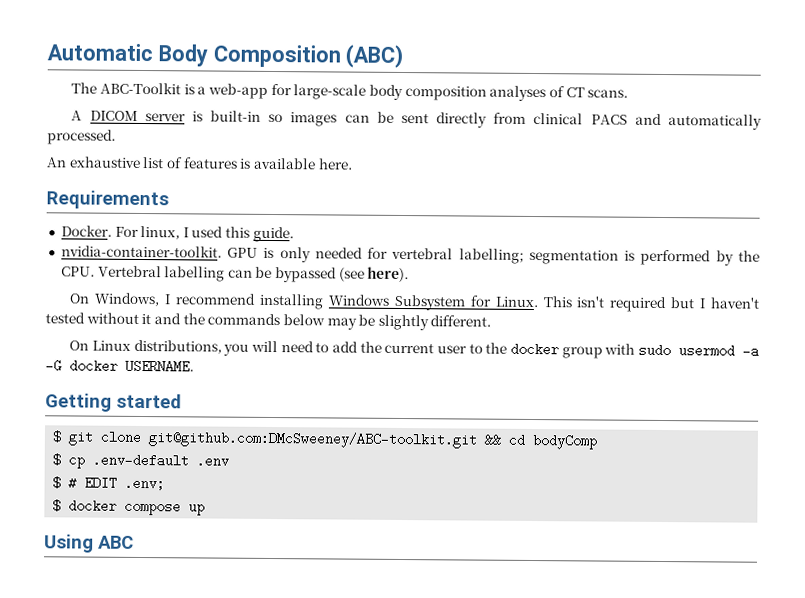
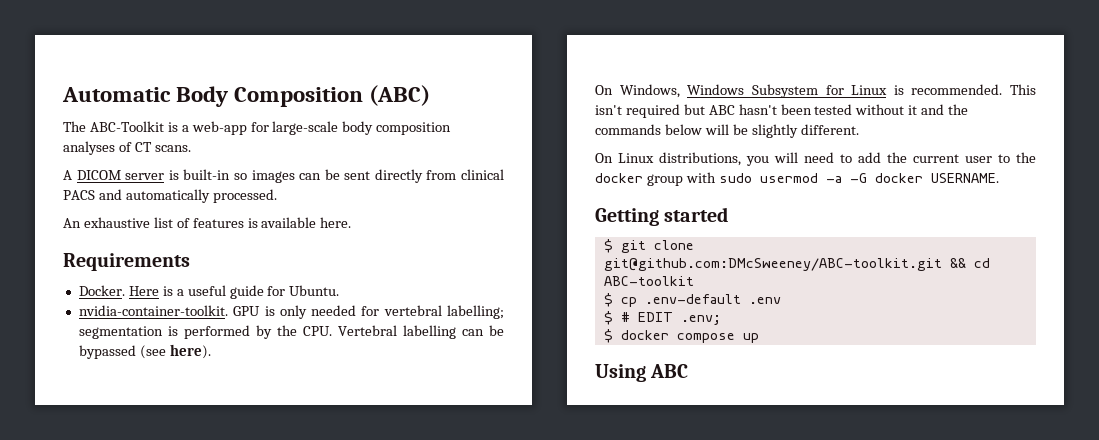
[114,225,294,243] For linux, I used this guide. -> [128,285,340,299] Here is a useful guide for Ubuntu.
[164,293,539,311] I recommend installing Windows Subsystem for Linux. -> [687,84,1003,98] Windows Subsystem for Linux is recommended.
[699,297,760,309] I haven't -> [708,104,812,115] ABC hasn't been
[326,317,357,330] may -> [704,124,729,135] will
[532,434,598,450] bodyComp -> [603,276,694,286] ABC-toolkit

